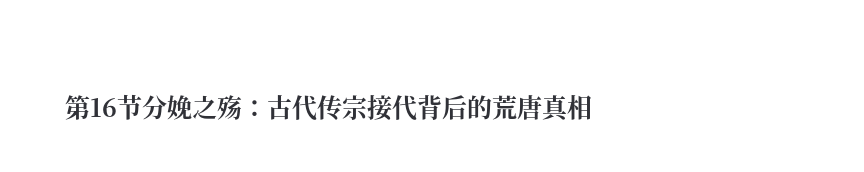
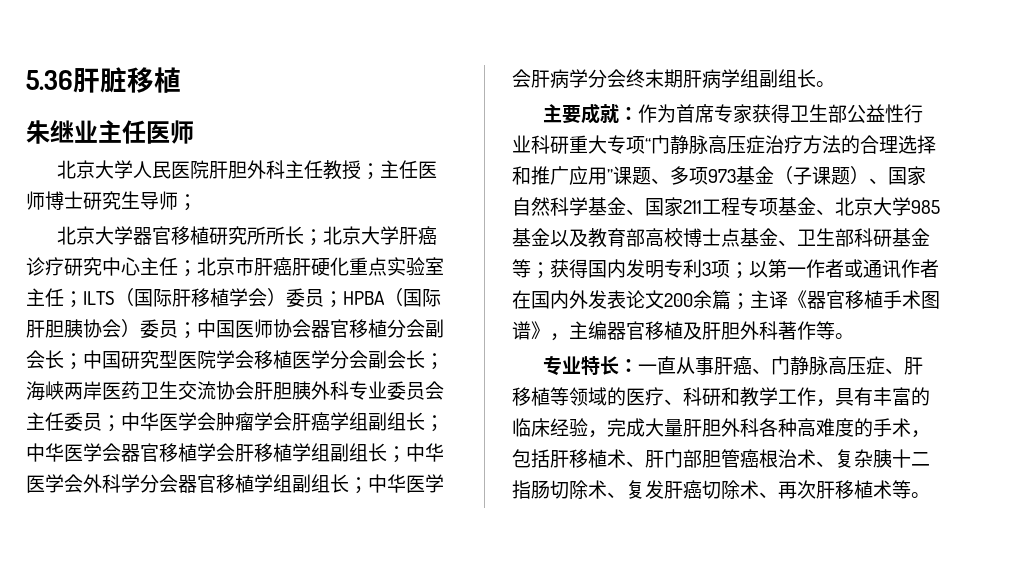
[65,94,592,122] 第16节分娩之殇：古代传宗接代背后的荒唐真相 -> [26,67,181,93] [26,120,194,144] [57,160,438,180] [26,191,197,211] [57,226,438,246] [26,257,444,277] [26,288,441,308] [26,319,444,339] [26,350,444,370] [26,381,444,401] [26,412,444,432] [26,443,444,463] [26,474,444,494] [512,69,835,89] [543,103,924,124] [512,135,936,154] [512,166,926,186] [512,197,940,217] [512,228,930,248] [512,259,939,279] [512,290,940,310] [512,321,854,341] [543,356,924,376] [512,387,930,407] [512,418,930,438] [512,449,930,468] [512,480,930,499] 5.36肝脏移植 // 朱继业主任医师 // 北京大学人民医院肝胆外科主任教授；主任医师博士研究生导师； // 北京大学器官移植研究所所长；北京大学肝癌诊疗研究中心主任；北京市肝癌肝硬化重点实验室主任；ILTS（国际肝移植学会）委员；HPBA（国际肝胆胰协会）委员；中国医师协会器官移植分会副会长；中国研究型医院学会移植医学分会副会长；海峡两岸医药卫生交流协会肝胆胰外科专业委员会主任委员；中华医学会肿瘤学会肝癌学组副组长；中华医学会器官移植学会肝移植学组副组长；中华医学会外科学分会器官移植学组副组长；中华医学会肝病学分会终末期肝病学组副组长。 // 主要成就：作为首席专家获得卫生部公益性行业科研重大专项“门静脉高压症治疗方法的合理选择和推广应用”课题、多项973基金（子课题）、国家自然科学基金、国家211工程专项基金、北京大学985基金以及教育部高校博士点基金、卫生部科研基金等；获得国内发明专利3项；以第一作者或通讯作者在国内外发表论文200余篇；主译《器官移植手术图谱》，主编器官移植及肝胆外科著作等。 // 专业特长：一直从事肝癌、门静脉高压症、肝移植等领域的医疗、科研和教学工作，具有丰富的临床经验，完成大量肝胆外科各种高难度的手术，包括肝移植术、肝门部胆管癌根治术、复杂胰十二指肠切除术、复发肝癌切除术、再次肝移植术等。

